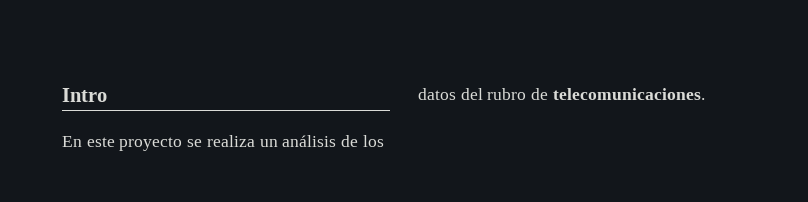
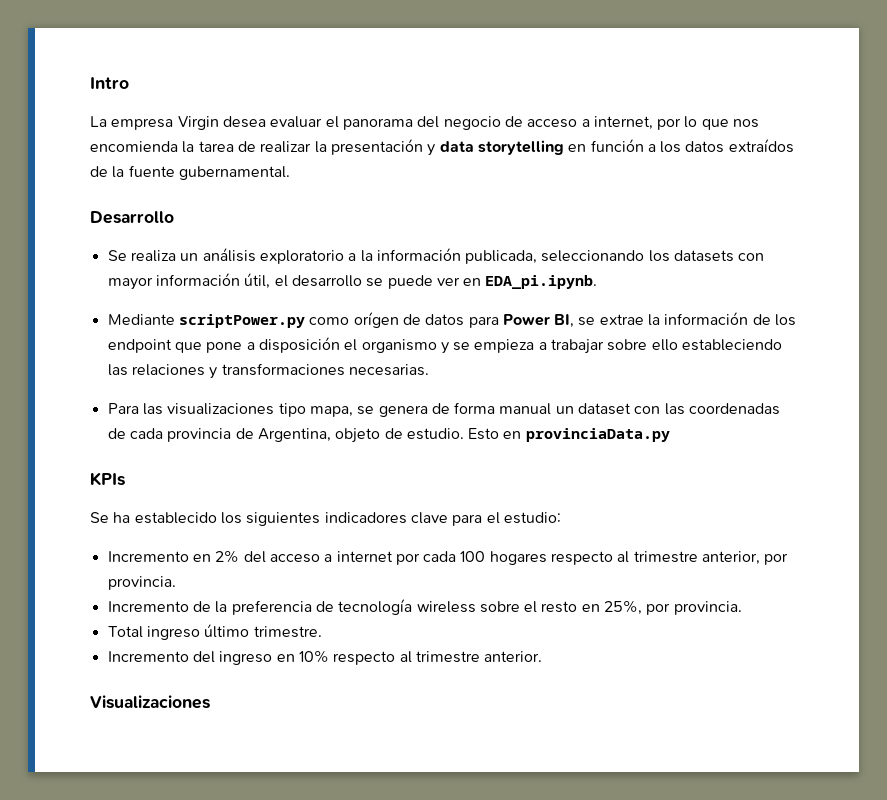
[62,135,384,151] [418,88,705,100] En este proyecto se realiza un análisis de los datos del rubro de telecomunicaciones. -> [90,116,760,130] [90,139,794,156] [90,165,290,180] [90,211,174,224] [107,248,765,264] [107,273,598,290] [107,312,797,328] [107,337,783,354] [107,363,429,379] [107,402,781,417] [107,428,670,443] [90,472,125,486] [90,512,561,526] [107,550,789,565] [107,576,176,590] [107,599,742,615] [107,624,322,640] [107,650,543,665] [90,695,210,709] La empresa Virgin desea evaluar el panorama del negocio de acceso a internet, por lo que nos encomienda la tarea de realizar la presentación y data storytelling en función a los datos extraídos de la fuente gubernamental. // Desarrollo // Se realiza un análisis exploratorio a la información publicada, seleccionando los datasets con mayor información útil, el desarrollo se puede ver en EDA_pi.ipynb. // Mediante scriptPower.py como orígen de datos para Power BI, se extrae la información de los endpoint que pone a disposición el organismo y se empieza a trabajar sobre ello estableciendo las relaciones y transformaciones necesarias. // Para las visualizaciones tipo mapa, se genera de forma manual un dataset con las coordenadas de cada provincia de Argentina, objeto de estudio. Esto en provinciaData.py // KPIs // Se ha establecido los siguientes indicadores clave para el estudio: // Incremento en 2% del acceso a internet por cada 100 hogares respecto al trimestre anterior, por provincia. // Incremento de la preferencia de tecnología wireless sobre el resto en 25%, por provincia. // Total ingreso último trimestre. // Incremento del ingreso en 10% respecto al trimestre anterior. // Visualizaciones

